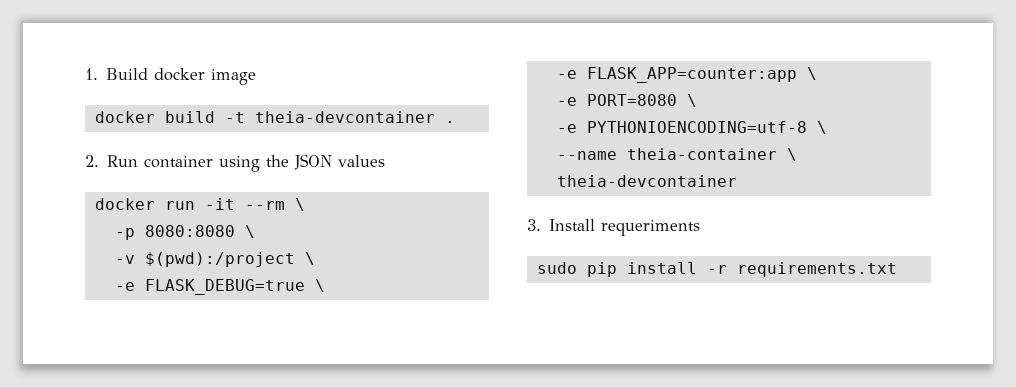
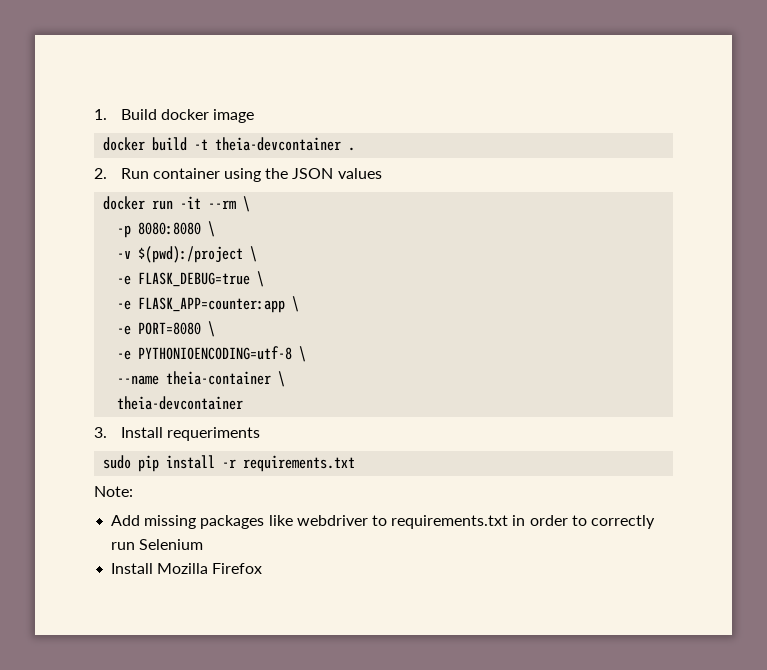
(897, 269) none -> [94,486,133,497] [111,515,655,529] [111,539,204,550] [111,563,263,574] // Note: // Add missing packages like webdriver to requirements.txt in order to correctly run Selenium // Install Mozilla Firefox

